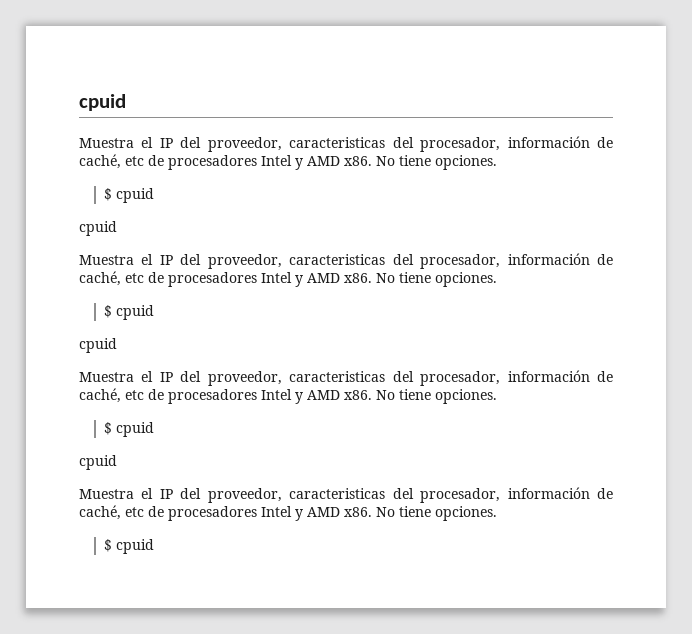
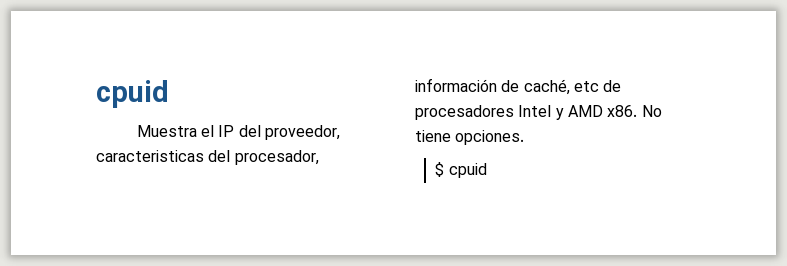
[79,221,117,236] [79,253,613,269] [79,271,497,287] [103,305,154,320] [79,338,117,353] [79,370,613,386] [79,388,497,404] [103,422,154,437] [79,455,117,470] [79,487,613,503] [79,505,497,521] [103,539,154,554] // cpuid // Muestra el IP del proveedor, caracteristicas del procesador, información de caché, etc de procesadores Intel y AMD x86. No tiene opciones. // $ cpuid // cpuid // Muestra el IP del proveedor, caracteristicas del procesador, información de caché, etc de procesadores Intel y AMD x86. No tiene opciones. // $ cpuid // cpuid // Muestra el IP del proveedor, caracteristicas del procesador, información de caché, etc de procesadores Intel y AMD x86. No tiene opciones. // $ cpuid -> (487, 170) none

